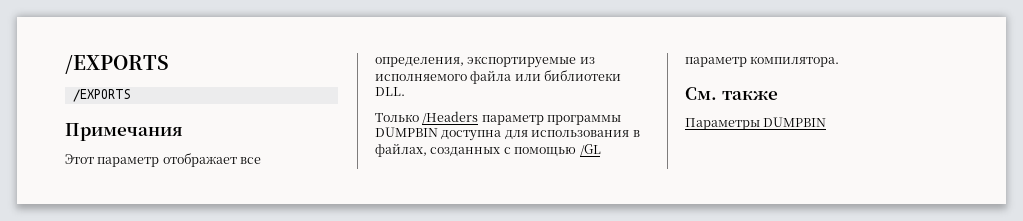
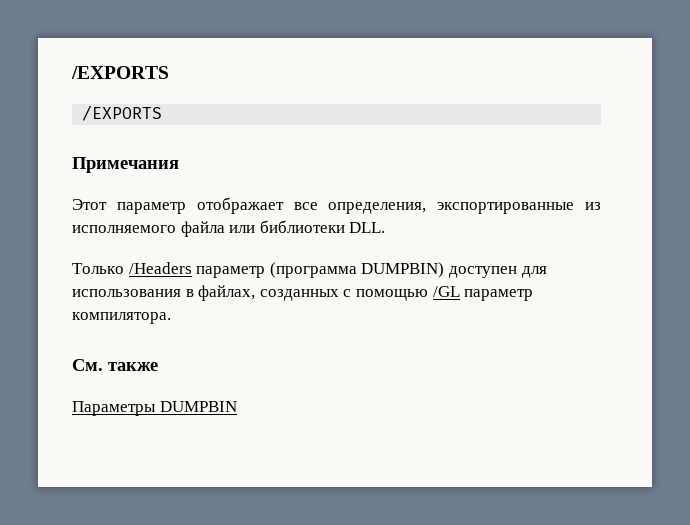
[467,56,577,68] экспортируемые -> [437,202,575,214] экспортированные
[547,115,622,125] [375,127,502,141] программы DUMPBIN доступна -> [269,262,517,278] (программа DUMPBIN) доступен

